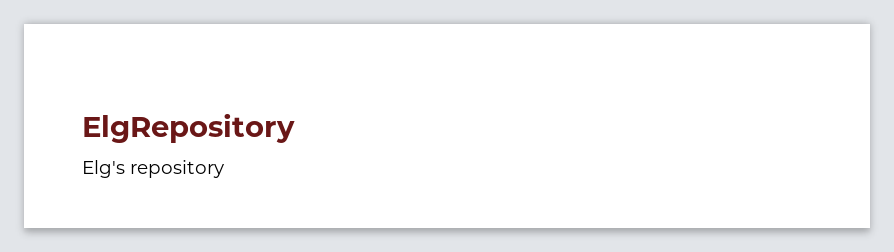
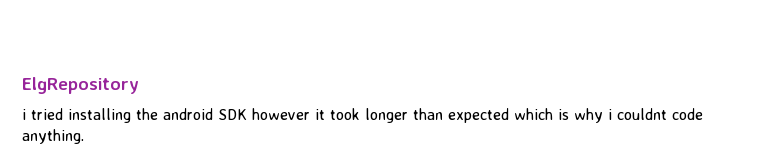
[82,160,224,178] Elg's repository -> [22,108,703,123] [22,129,84,144] i tried installing the android SDK however it took longer than expected which is why i couldnt code anything.

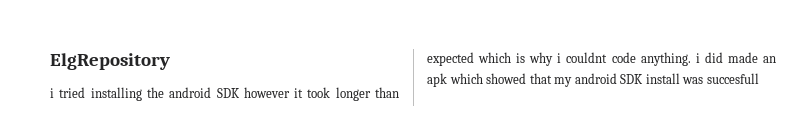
(84, 136) none -> [695,52,776,63] [427,73,759,87] i did made an apk which showed that my android SDK install was succesfull

